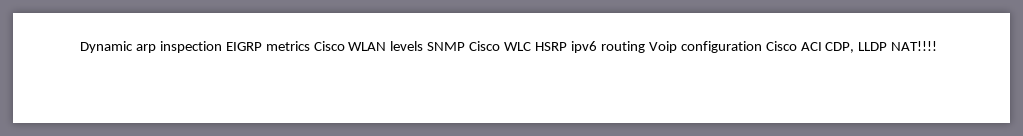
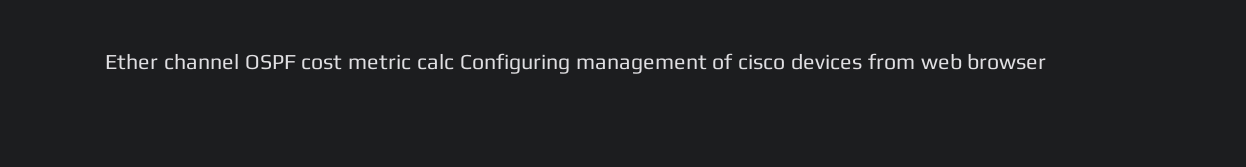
[80,41,938,53] Dynamic arp inspection EIGRP metrics Cisco WLAN levels SNMP Cisco WLC HSRP ipv6 routing Voip configuration Cisco ACI CDP, LLDP NAT!!!! -> [105,53,1047,74] Ether channel OSPF cost metric calc Configuring management of cisco devices from web browser

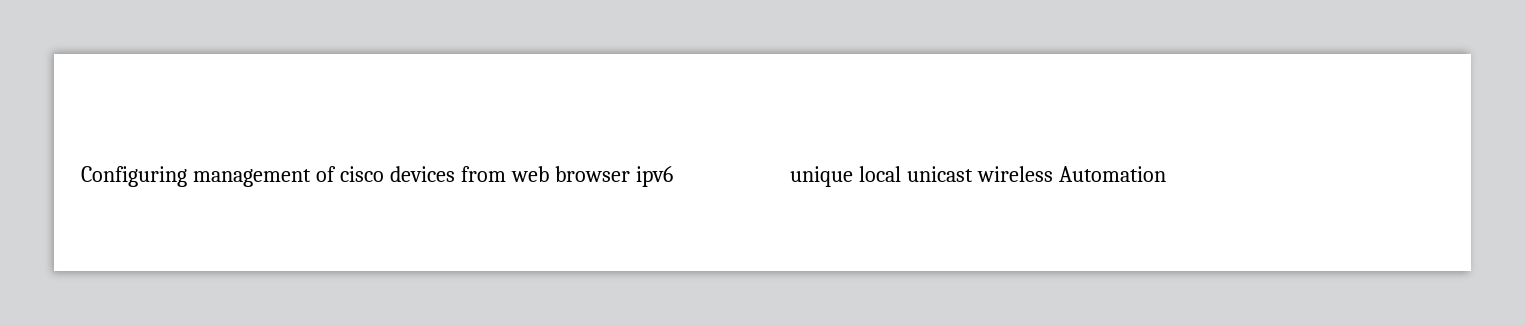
[105,53,455,70] Ether channel OSPF cost metric calc -> (81, 176) none
(1047, 61) none -> [635,166,1166,187] ipv6 unique local unicast wireless Automation

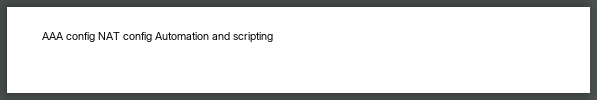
[81,166,1166,187] Configuring management of cisco devices from web browser ipv6 unique local unicast wireless Automation -> [42,32,273,43] AAA config NAT config Automation and scripting

